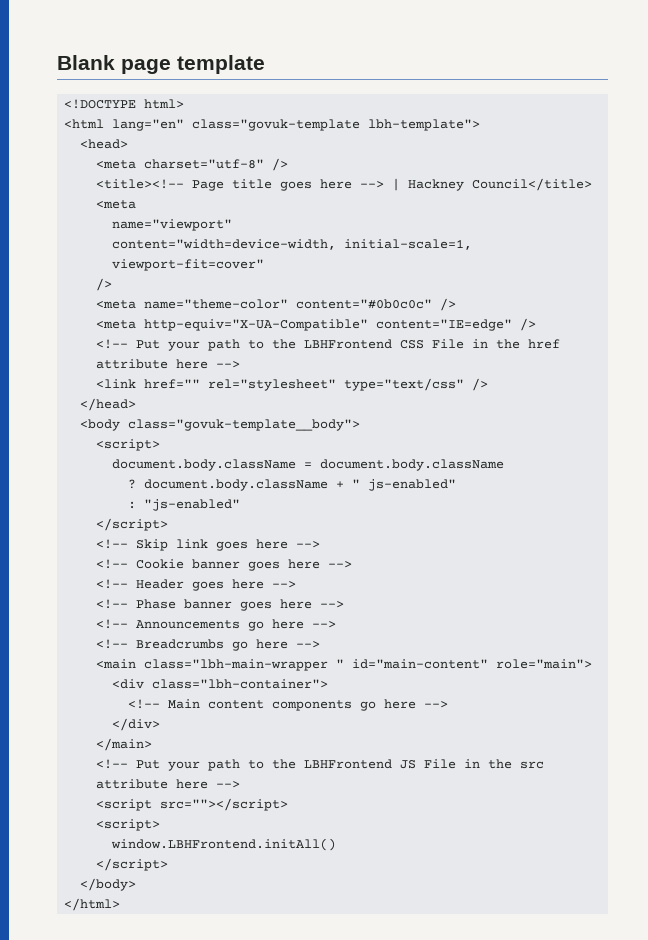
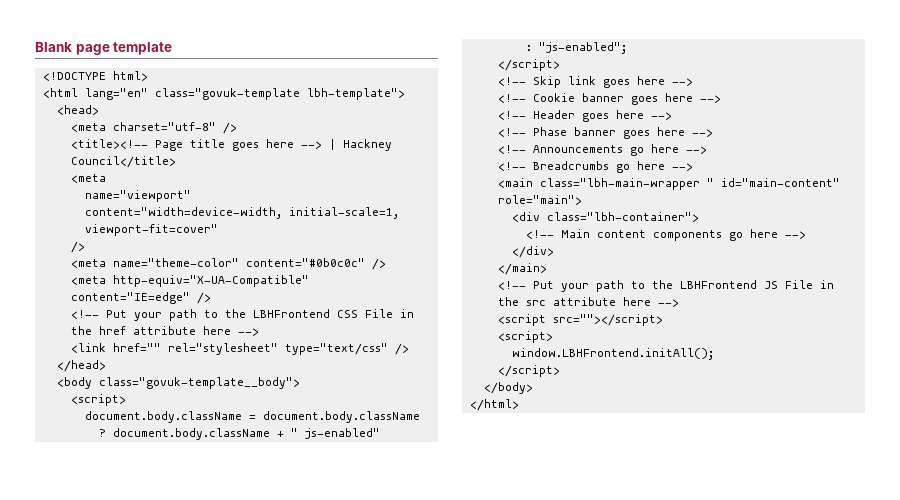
[143,499,240,511] "js-enabled" -> [538,42,627,54] "js-enabled";
[110,838,336,851] window.LBHFrontend.initAll() -> [511,348,714,360] window.LBHFrontend.initAll();

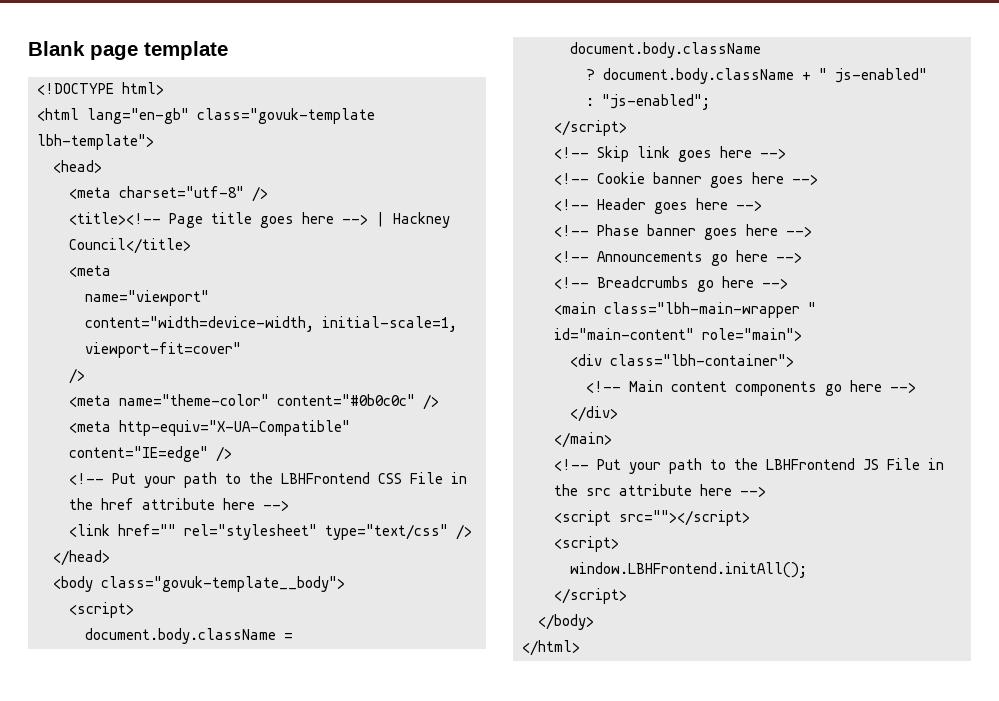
[84,88,148,100] lang="en" -> [87,108,189,124] lang="en-gb"

